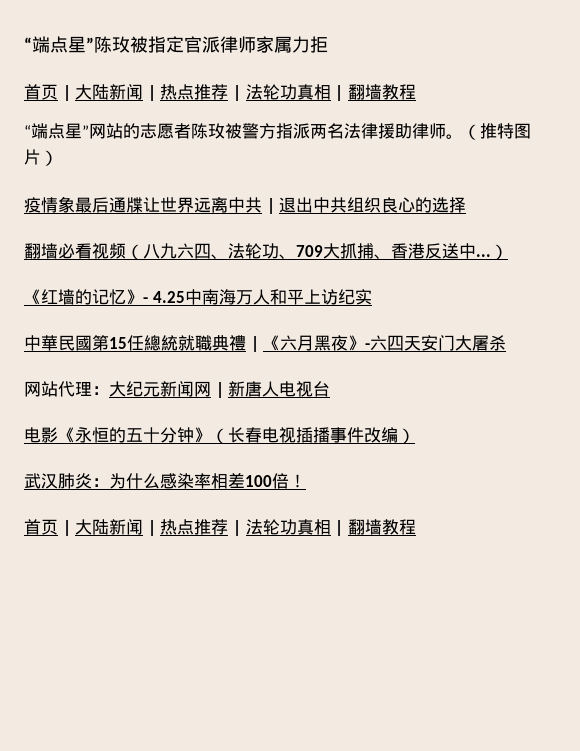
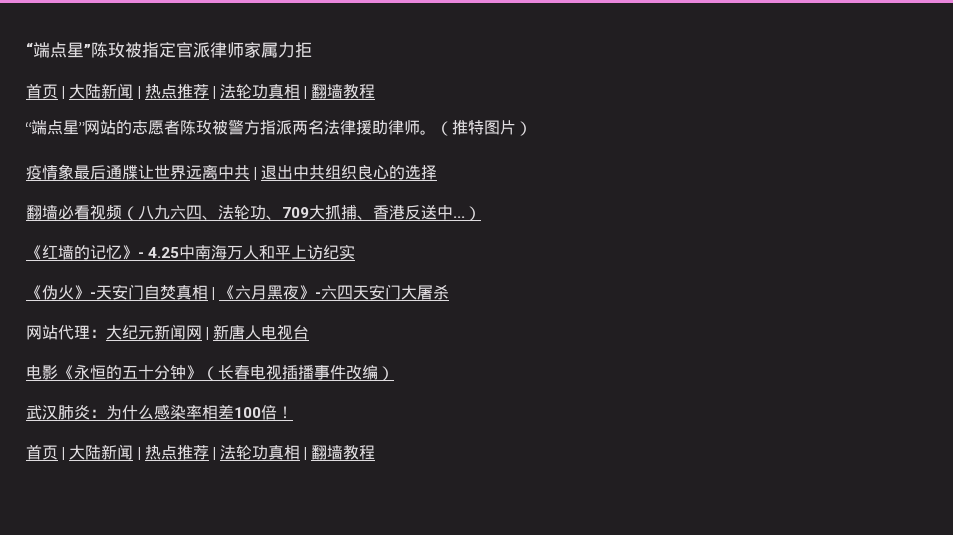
[24,335,246,351] 中華民國第15任總統就職典禮 -> [26,284,208,300] 《伪火》-天安门自焚真相

